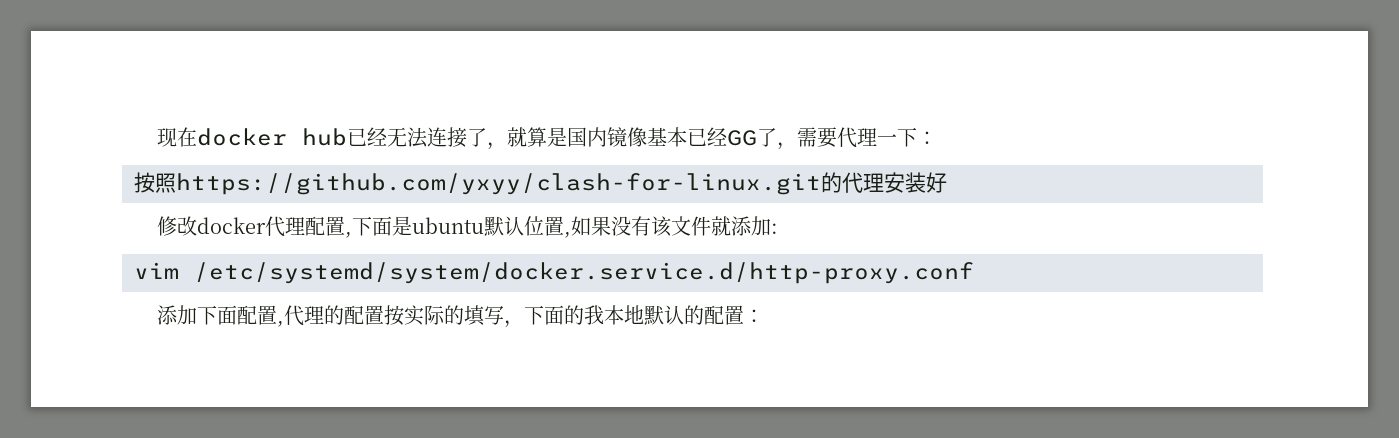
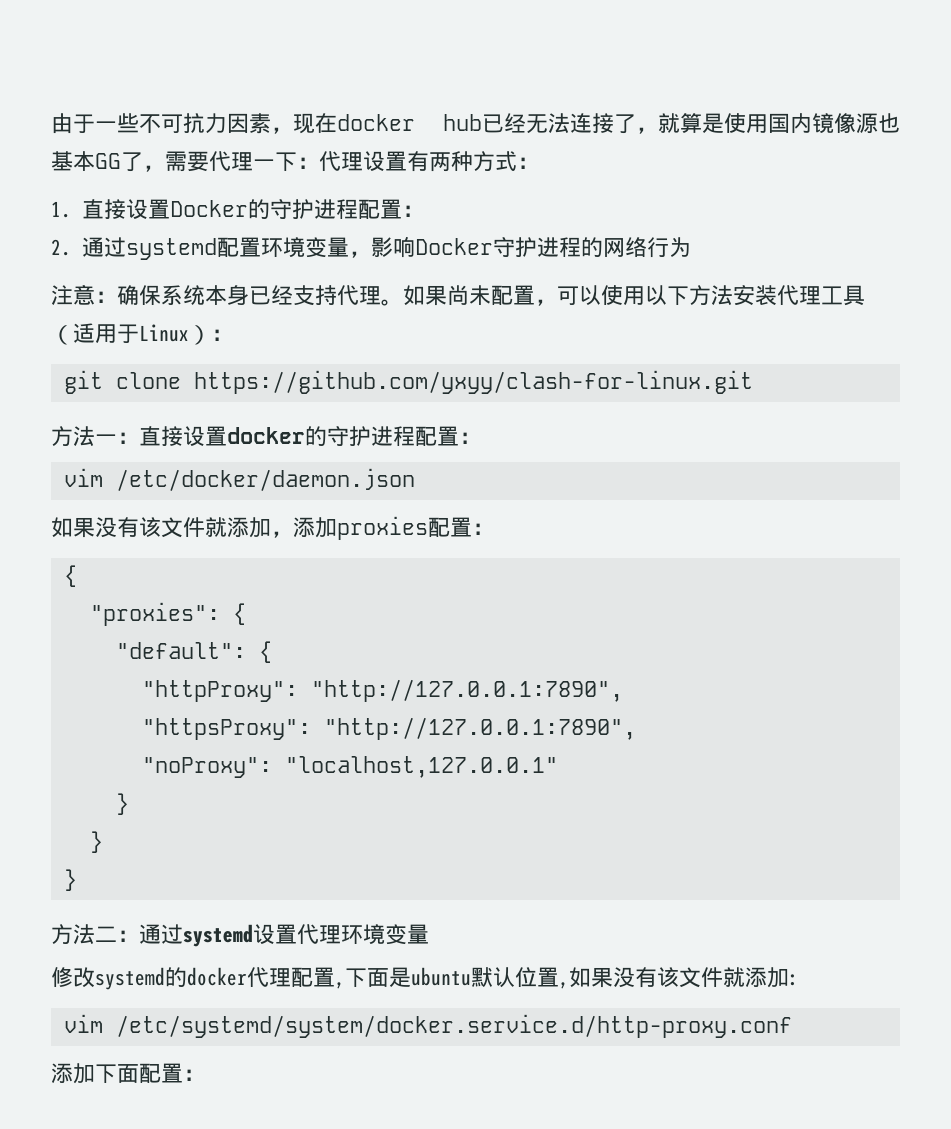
(157, 137) none -> [51,113,293,134] 由于一些不可抗力因素，
(568, 137) none -> [724,113,768,133] 使用
[647,127,728,147] 基本已经 -> [856,113,900,134] [51,151,95,171] 源也基本
[134,172,947,195] // 按照https://github.com/yxyy/clash-for-linux.git的代理安装好 -> [319,151,539,172] [51,199,424,219] [51,236,691,260] [51,284,865,306] [51,323,233,345] [63,370,753,394] [51,426,481,446] [63,468,415,491] [51,516,494,540] [63,565,77,587] [89,602,246,626] [115,641,272,663] [141,679,623,702] [141,717,636,740] [141,756,558,778] [115,793,129,815] [89,831,103,853] [63,869,77,891] [51,924,429,947] 代理设置有两种方式： // 1.直接设置Docker的守护进程配置： // 2.通过systemd配置环境变量，影响Docker守护进程的网络行为 // 注意：确保系统本身已经支持代理。如果尚未配置，可以使用以下方法安装代理工具（适用于Linux）： // git clone https://github.com/yxyy/clash-for-linux.git // 方法一：直接设置docker的守护进程配置： // vim /etc/docker/daemon.json // 如果没有该文件就添加，添加proxies配置： // { // "proxies": { // "default": { // "httpProxy": "http://127.0.0.1:7890", // "httpsProxy": "http://127.0.0.1:7890", // "noProxy": "localhost,127.0.0.1" // } // } // } // 方法二：通过systemd设置代理环境变量
(198, 226) none -> [95,967,187,990] systemd的
[277,305,745,328] ,代理的配置按实际的填写，下面的我本地默认的配置 -> (183, 1073) none

